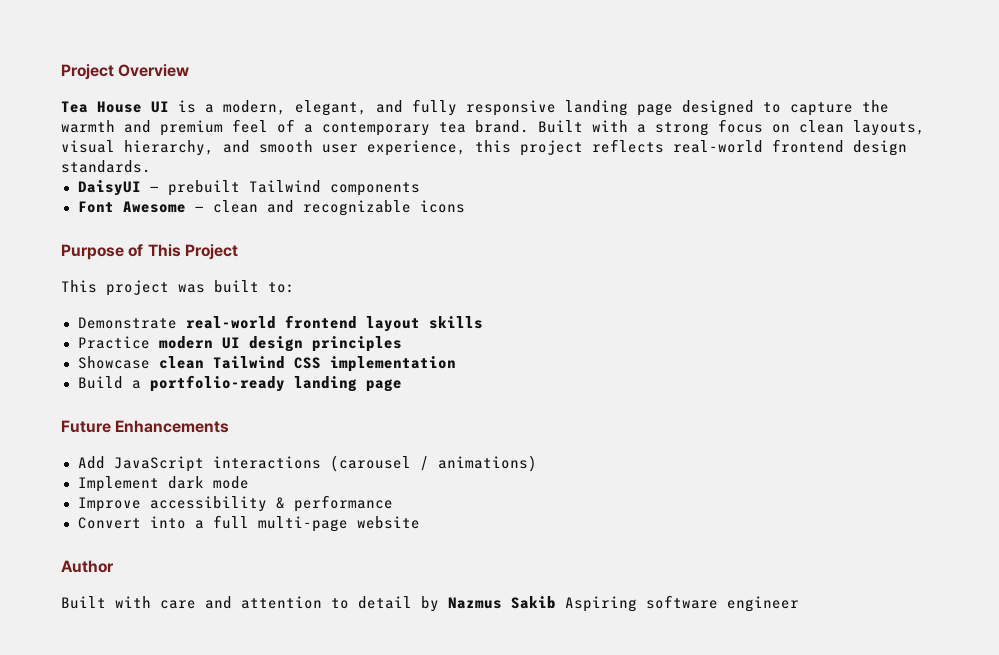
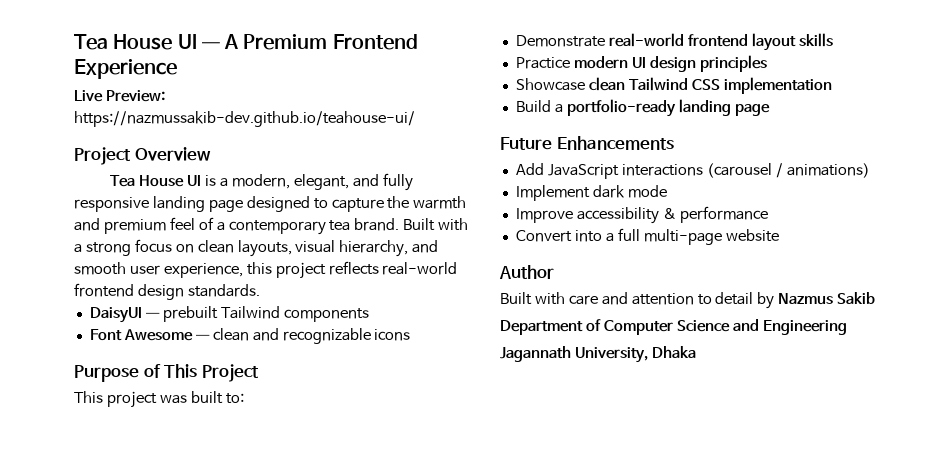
(61, 72) none -> [74,34,418,50] [74,59,177,79] [74,90,165,102] [74,111,415,127] Tea House UI — A Premium Frontend Experience // Live Preview: https://nazmussakib-dev.github.io/teahouse-ui/ //
[565,595,799,612] Aspiring software engineer -> [500,319,847,335] [500,346,696,363] // Department of Computer Science and Engineering // Jagannath University, Dhaka

